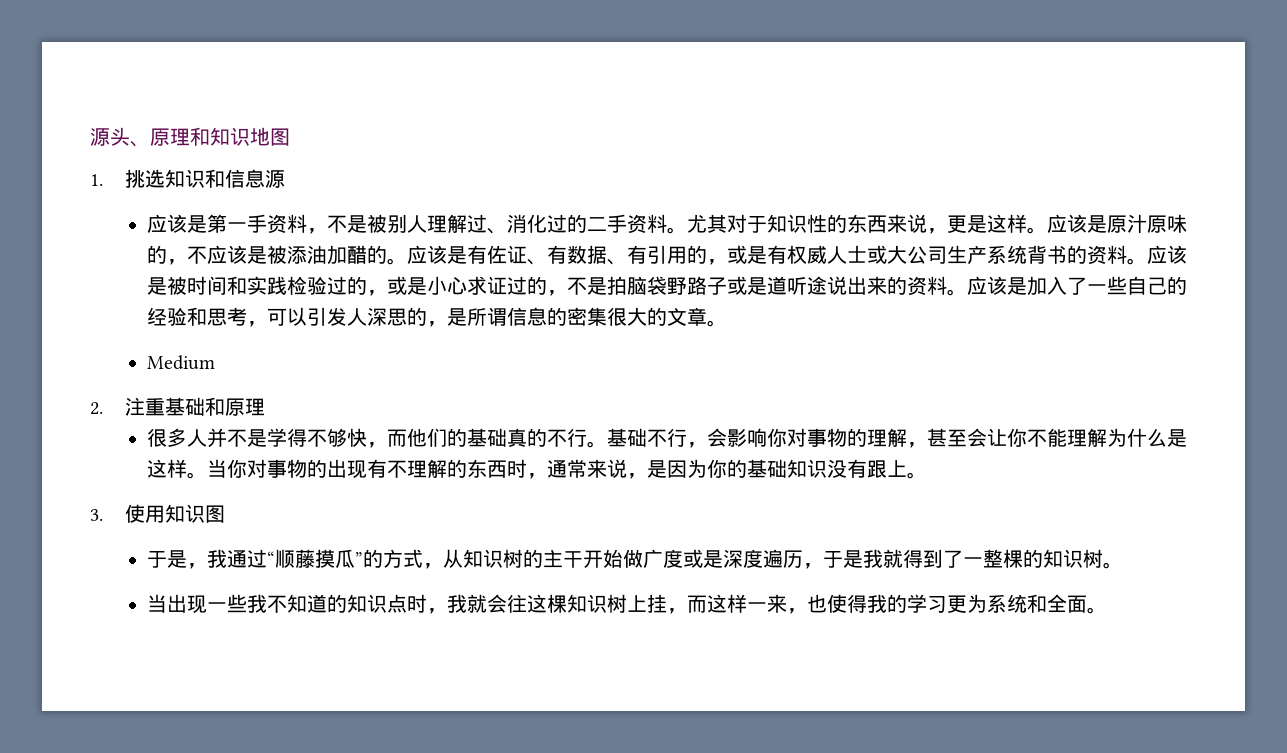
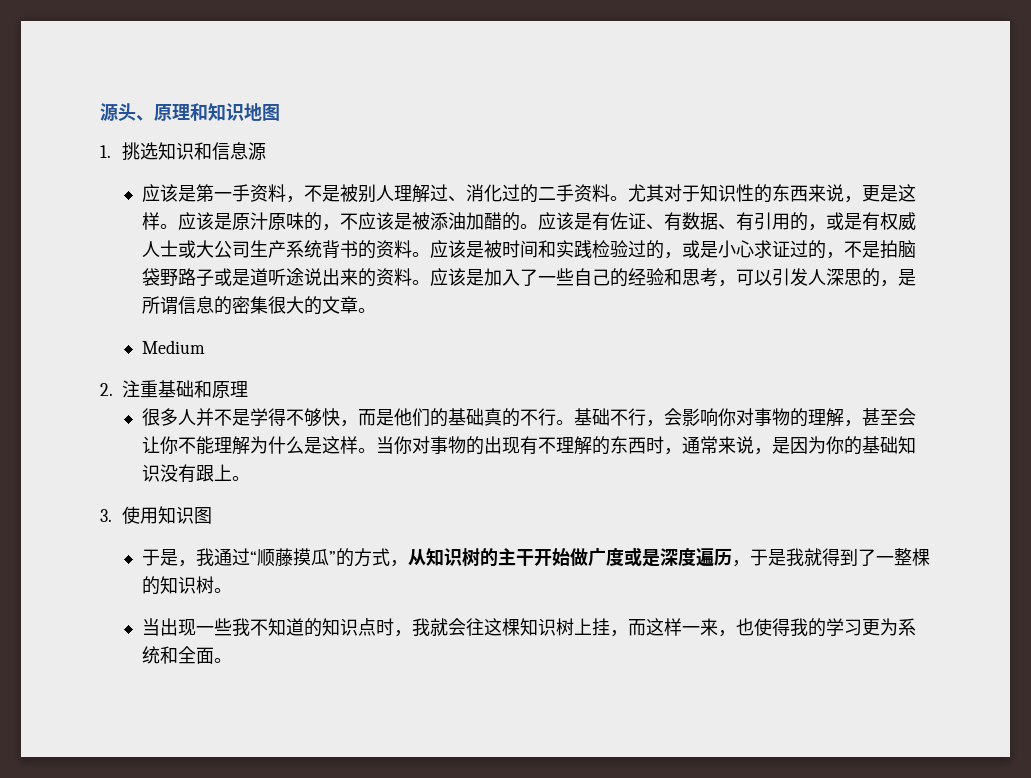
(407, 438) none -> [375,409,394,426] 是

